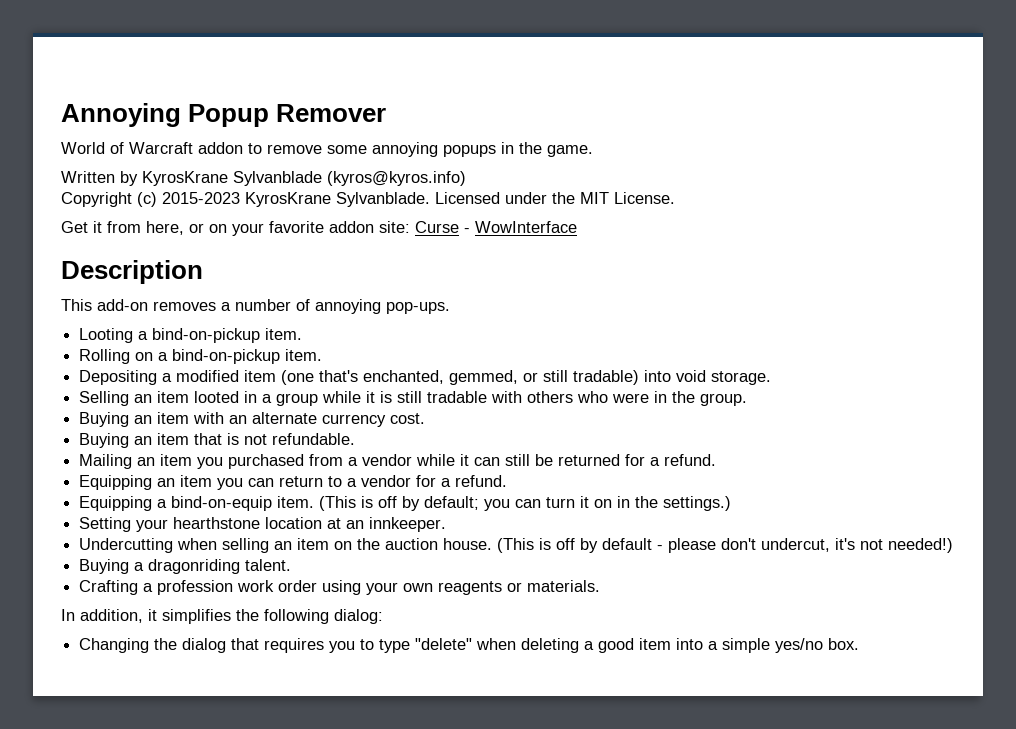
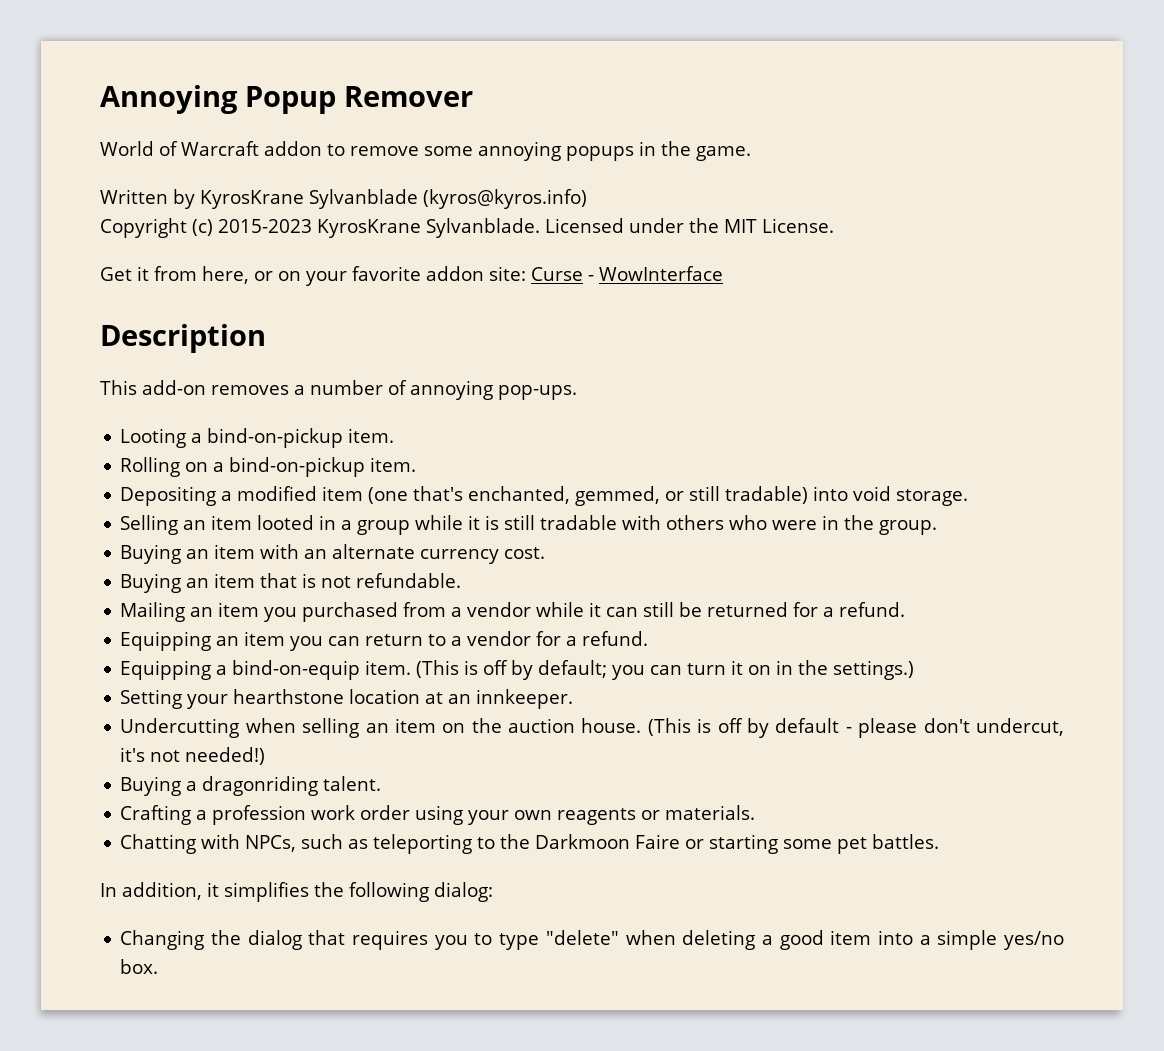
(601, 586) none -> [120,834,940,854] // Chatting with NPCs, such as teleporting to the Darkmoon Faire or starting some pet battles.

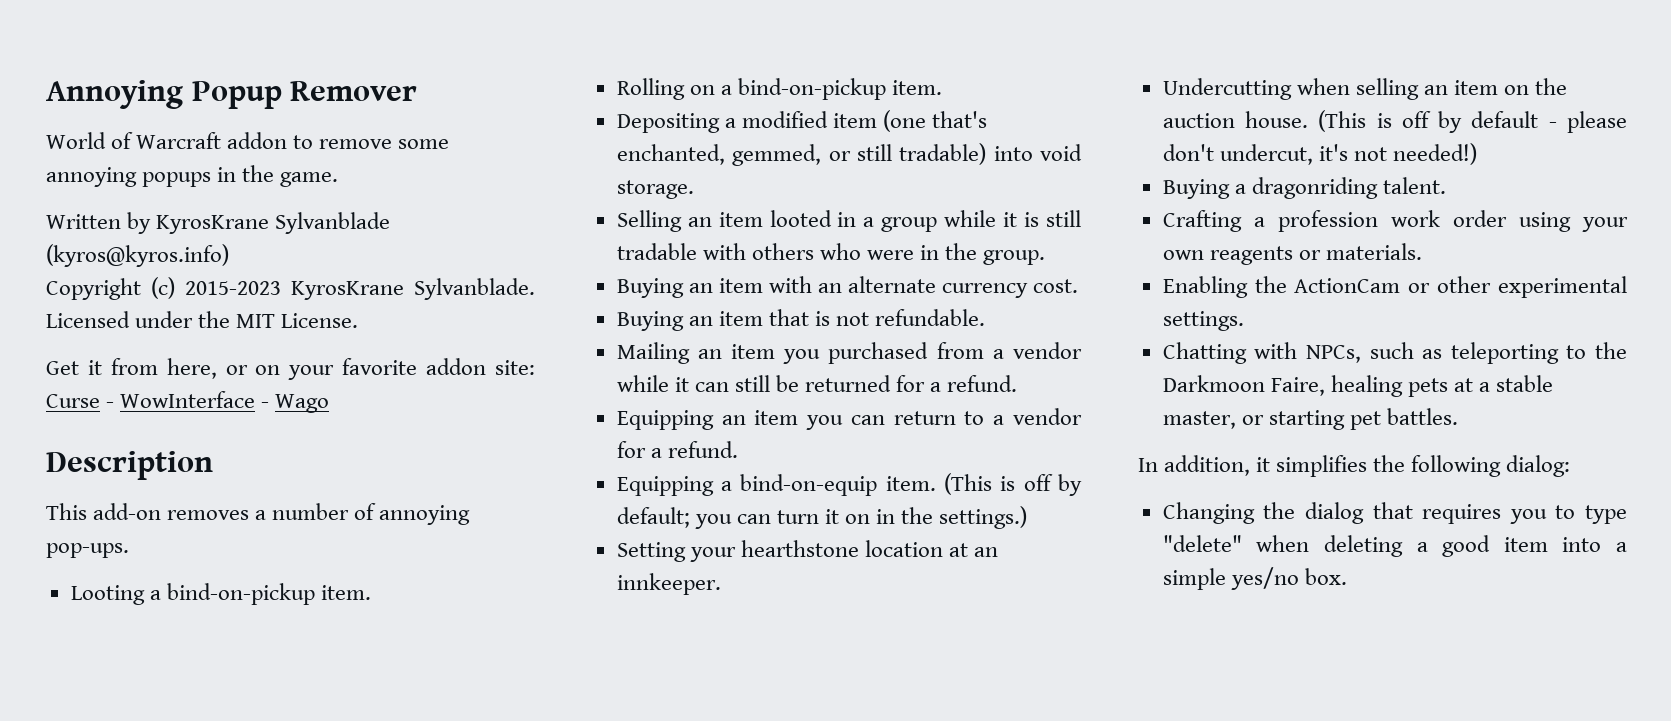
(723, 273) none -> [261,394,330,413] - Wago
(756, 812) none -> [1162,276,1627,298] [1162,311,1244,331] // Enabling the ActionCam or other experimental settings.
[635,834,681,849] Faire -> [1270,375,1554,397] [1162,411,1236,429] Faire, healing pets at a stable master,
[783,839,833,849] some -> (1345, 420) none

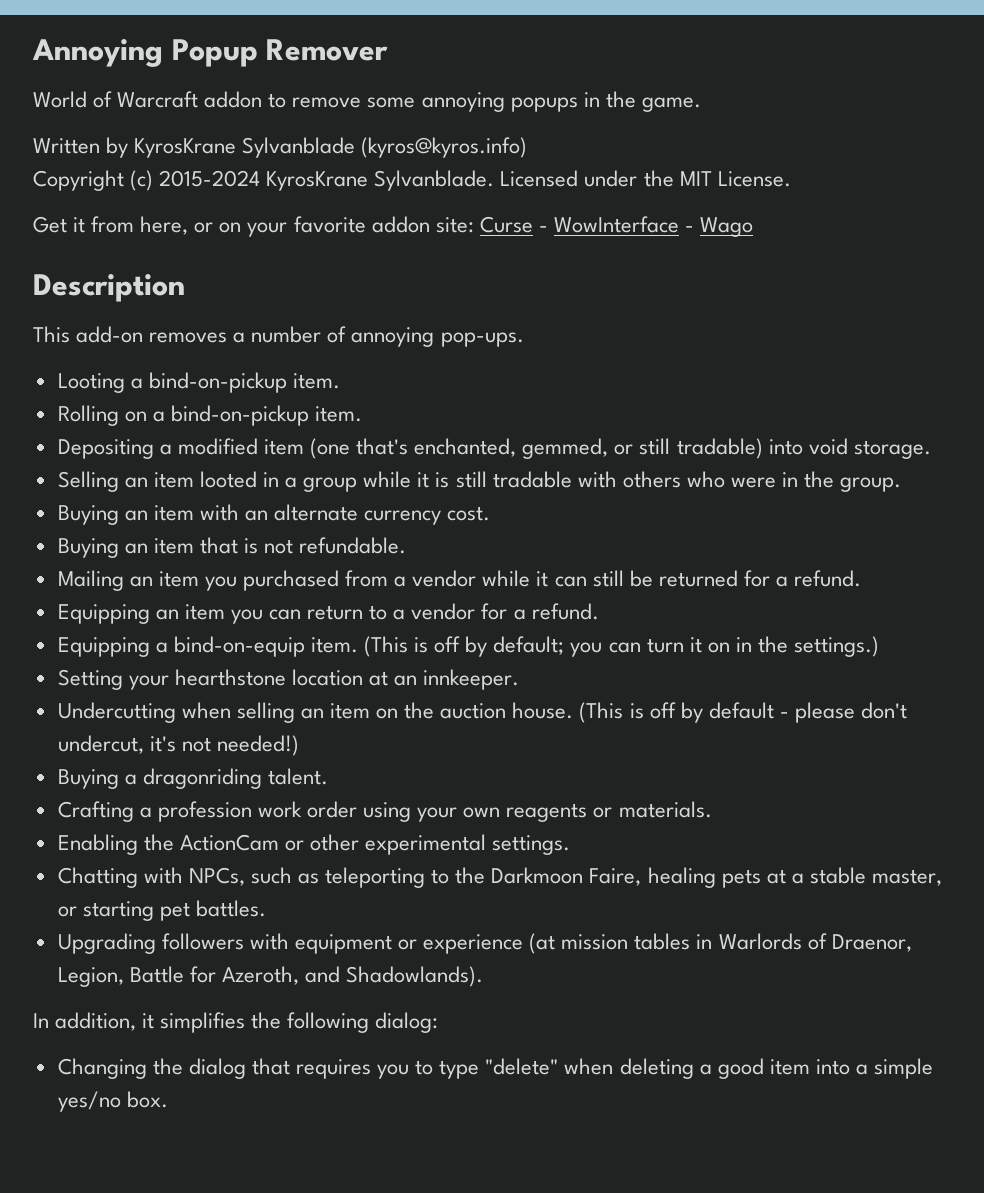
[185,281,281,295] 2015-2023 -> [159,170,261,187] 2015-2024
(1459, 416) none -> [57,933,912,954] [57,966,484,987] // Upgrading followers with equipment or experience (at mission tables in Warlords of Draenor, Legion, Battle for Azeroth, and Shadowlands).

